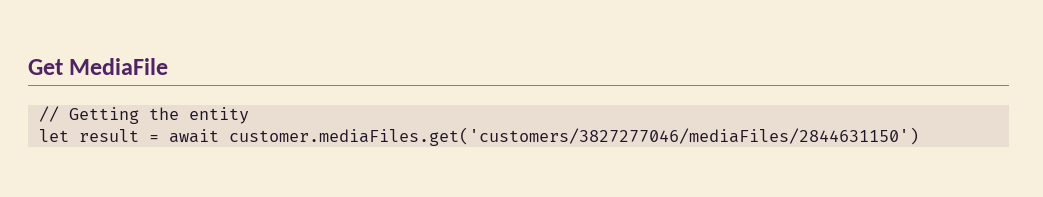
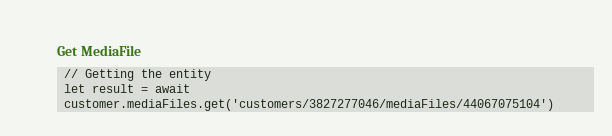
[228,127,919,146] customer.mediaFiles.get('customers/3827277046/mediaFiles/2844631150') -> [63,99,554,111] customer.mediaFiles.get('customers/3827277046/mediaFiles/44067075104')

